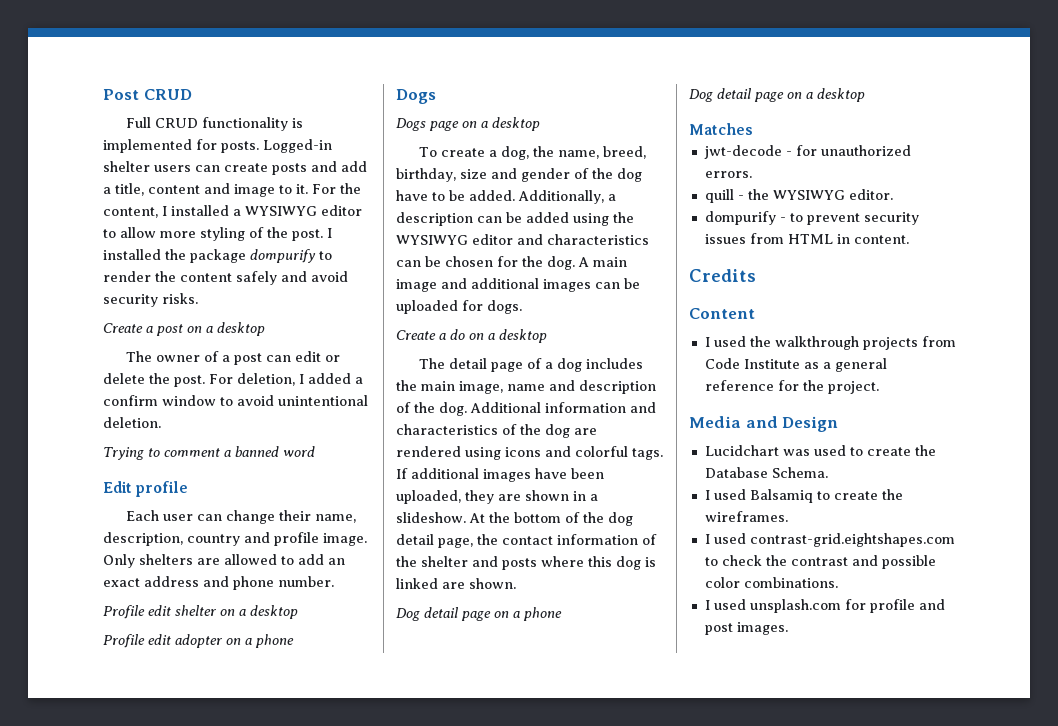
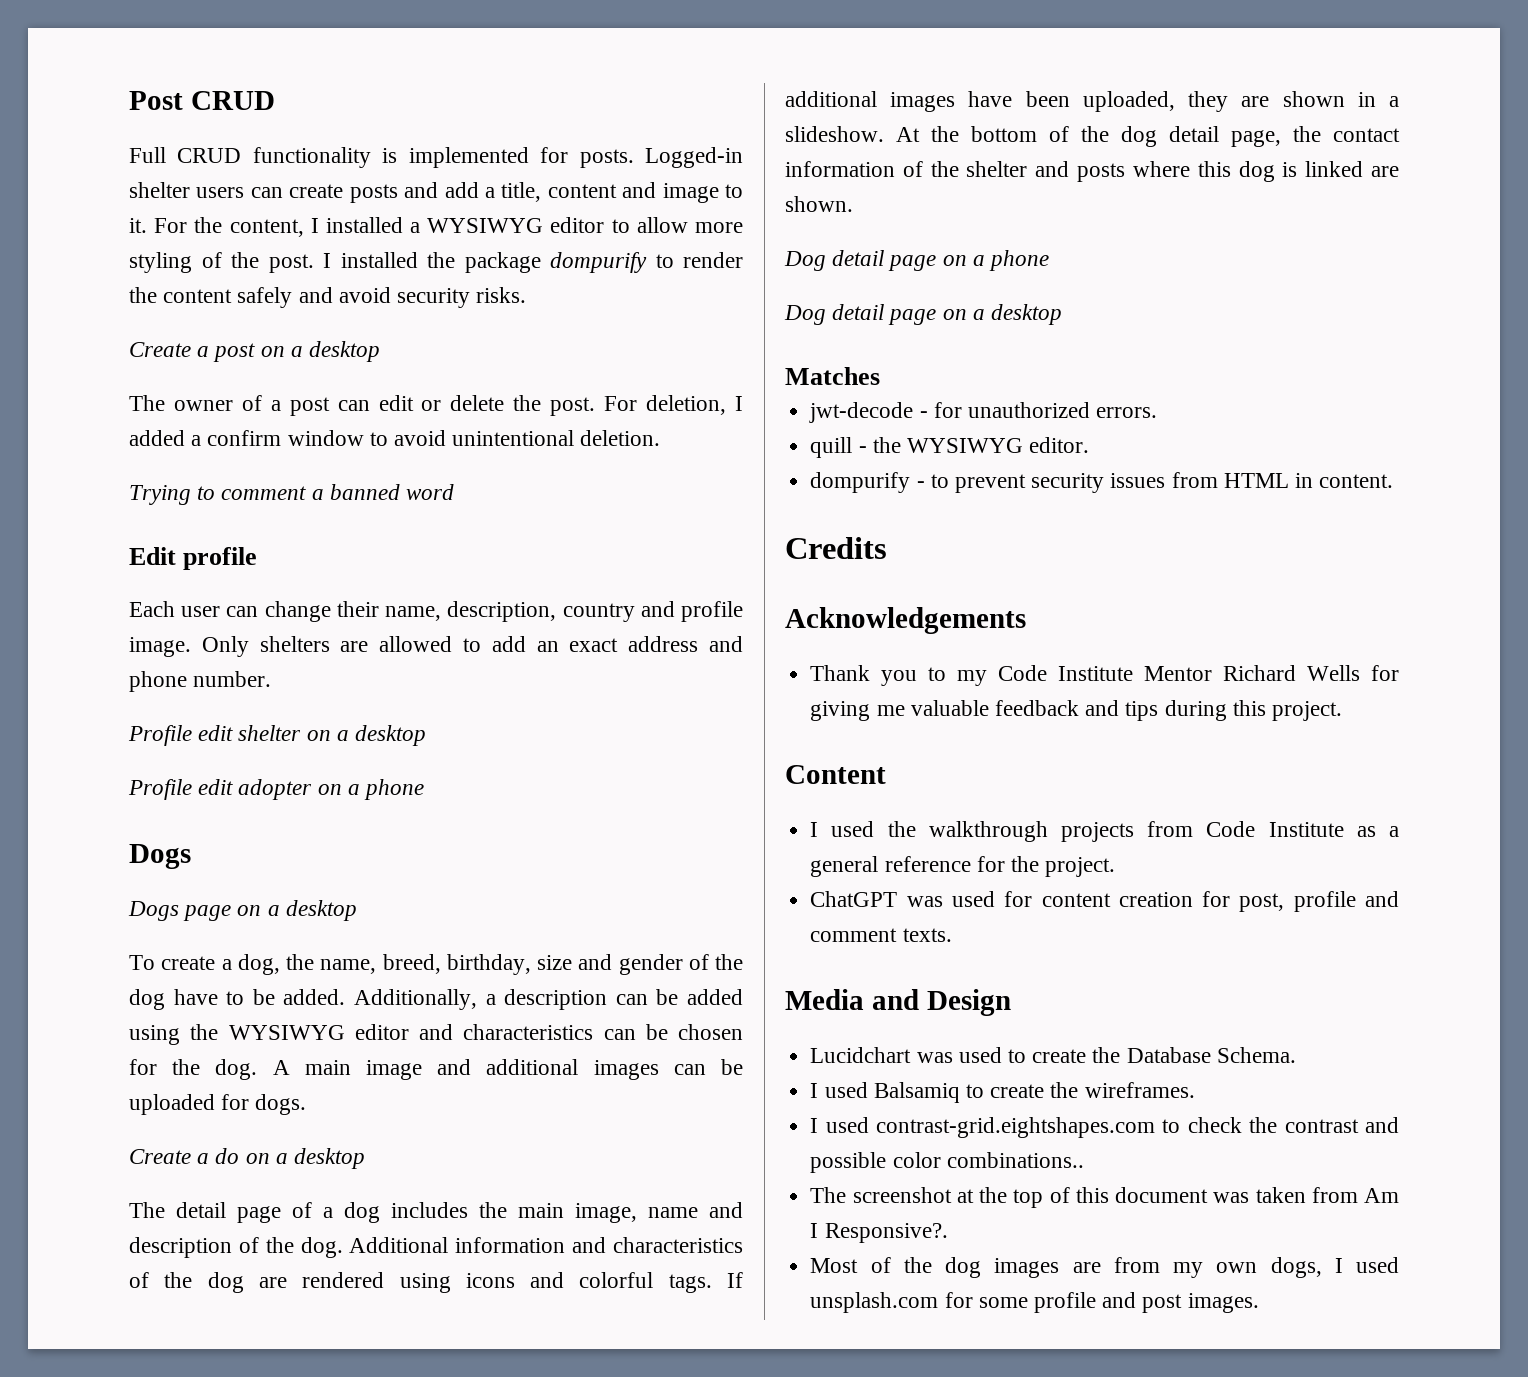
(756, 275) none -> [785,607,1026,634] [810,665,1399,686] [810,700,1342,721] // Acknowledgements // Thank you to my Code Institute Mentor Richard Wells for giving me valuable feedback and tips during this project.
(879, 387) none -> [810,891,1399,912] [810,928,952,942] // ChatGPT was used for content creation for post, profile and comment texts.
[743,577,838,588] combinations. // -> [946,1152,1084,1168] [810,1187,1399,1208] [810,1223,948,1243] [810,1257,1322,1278] combinations.. // The screenshot at the top of this document was taken from Am I Responsive?. // Most of the dog images are from my own dogs,
(866, 604) none -> [978,1297,1028,1308] some

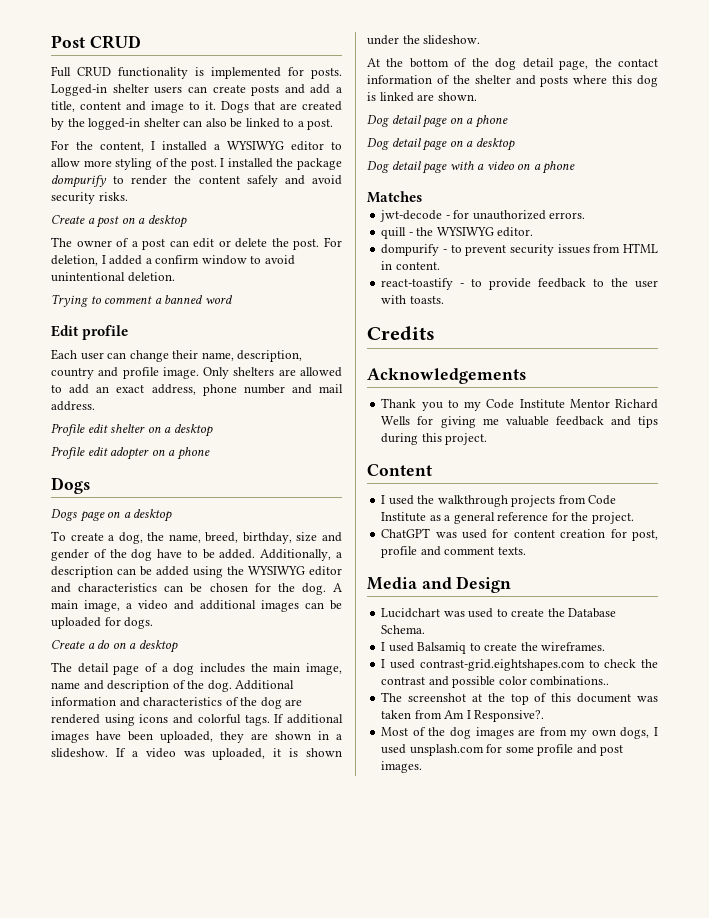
(147, 225) none -> [221,101,342,113] [51,118,334,130] Dogs that are created by the logged-in shelter can also be linked to a post. //
[628,636,743,652] [129,671,272,692] address and phone number. -> [151,384,343,396] [51,401,95,411] address, phone number and mail address.
[366,1060,422,1080] image -> [84,600,168,612] image, a video
(884, 134) none -> [115,748,342,760] [367,35,481,45] If a video was uploaded, it is shown under the slideshow. //
(1063, 314) none -> [367,161,576,174] // Dog detail page with a video on a phone
(1394, 481) none -> [381,278,658,290] [381,295,444,304] // react-toastify - to provide feedback to the user with toasts.

